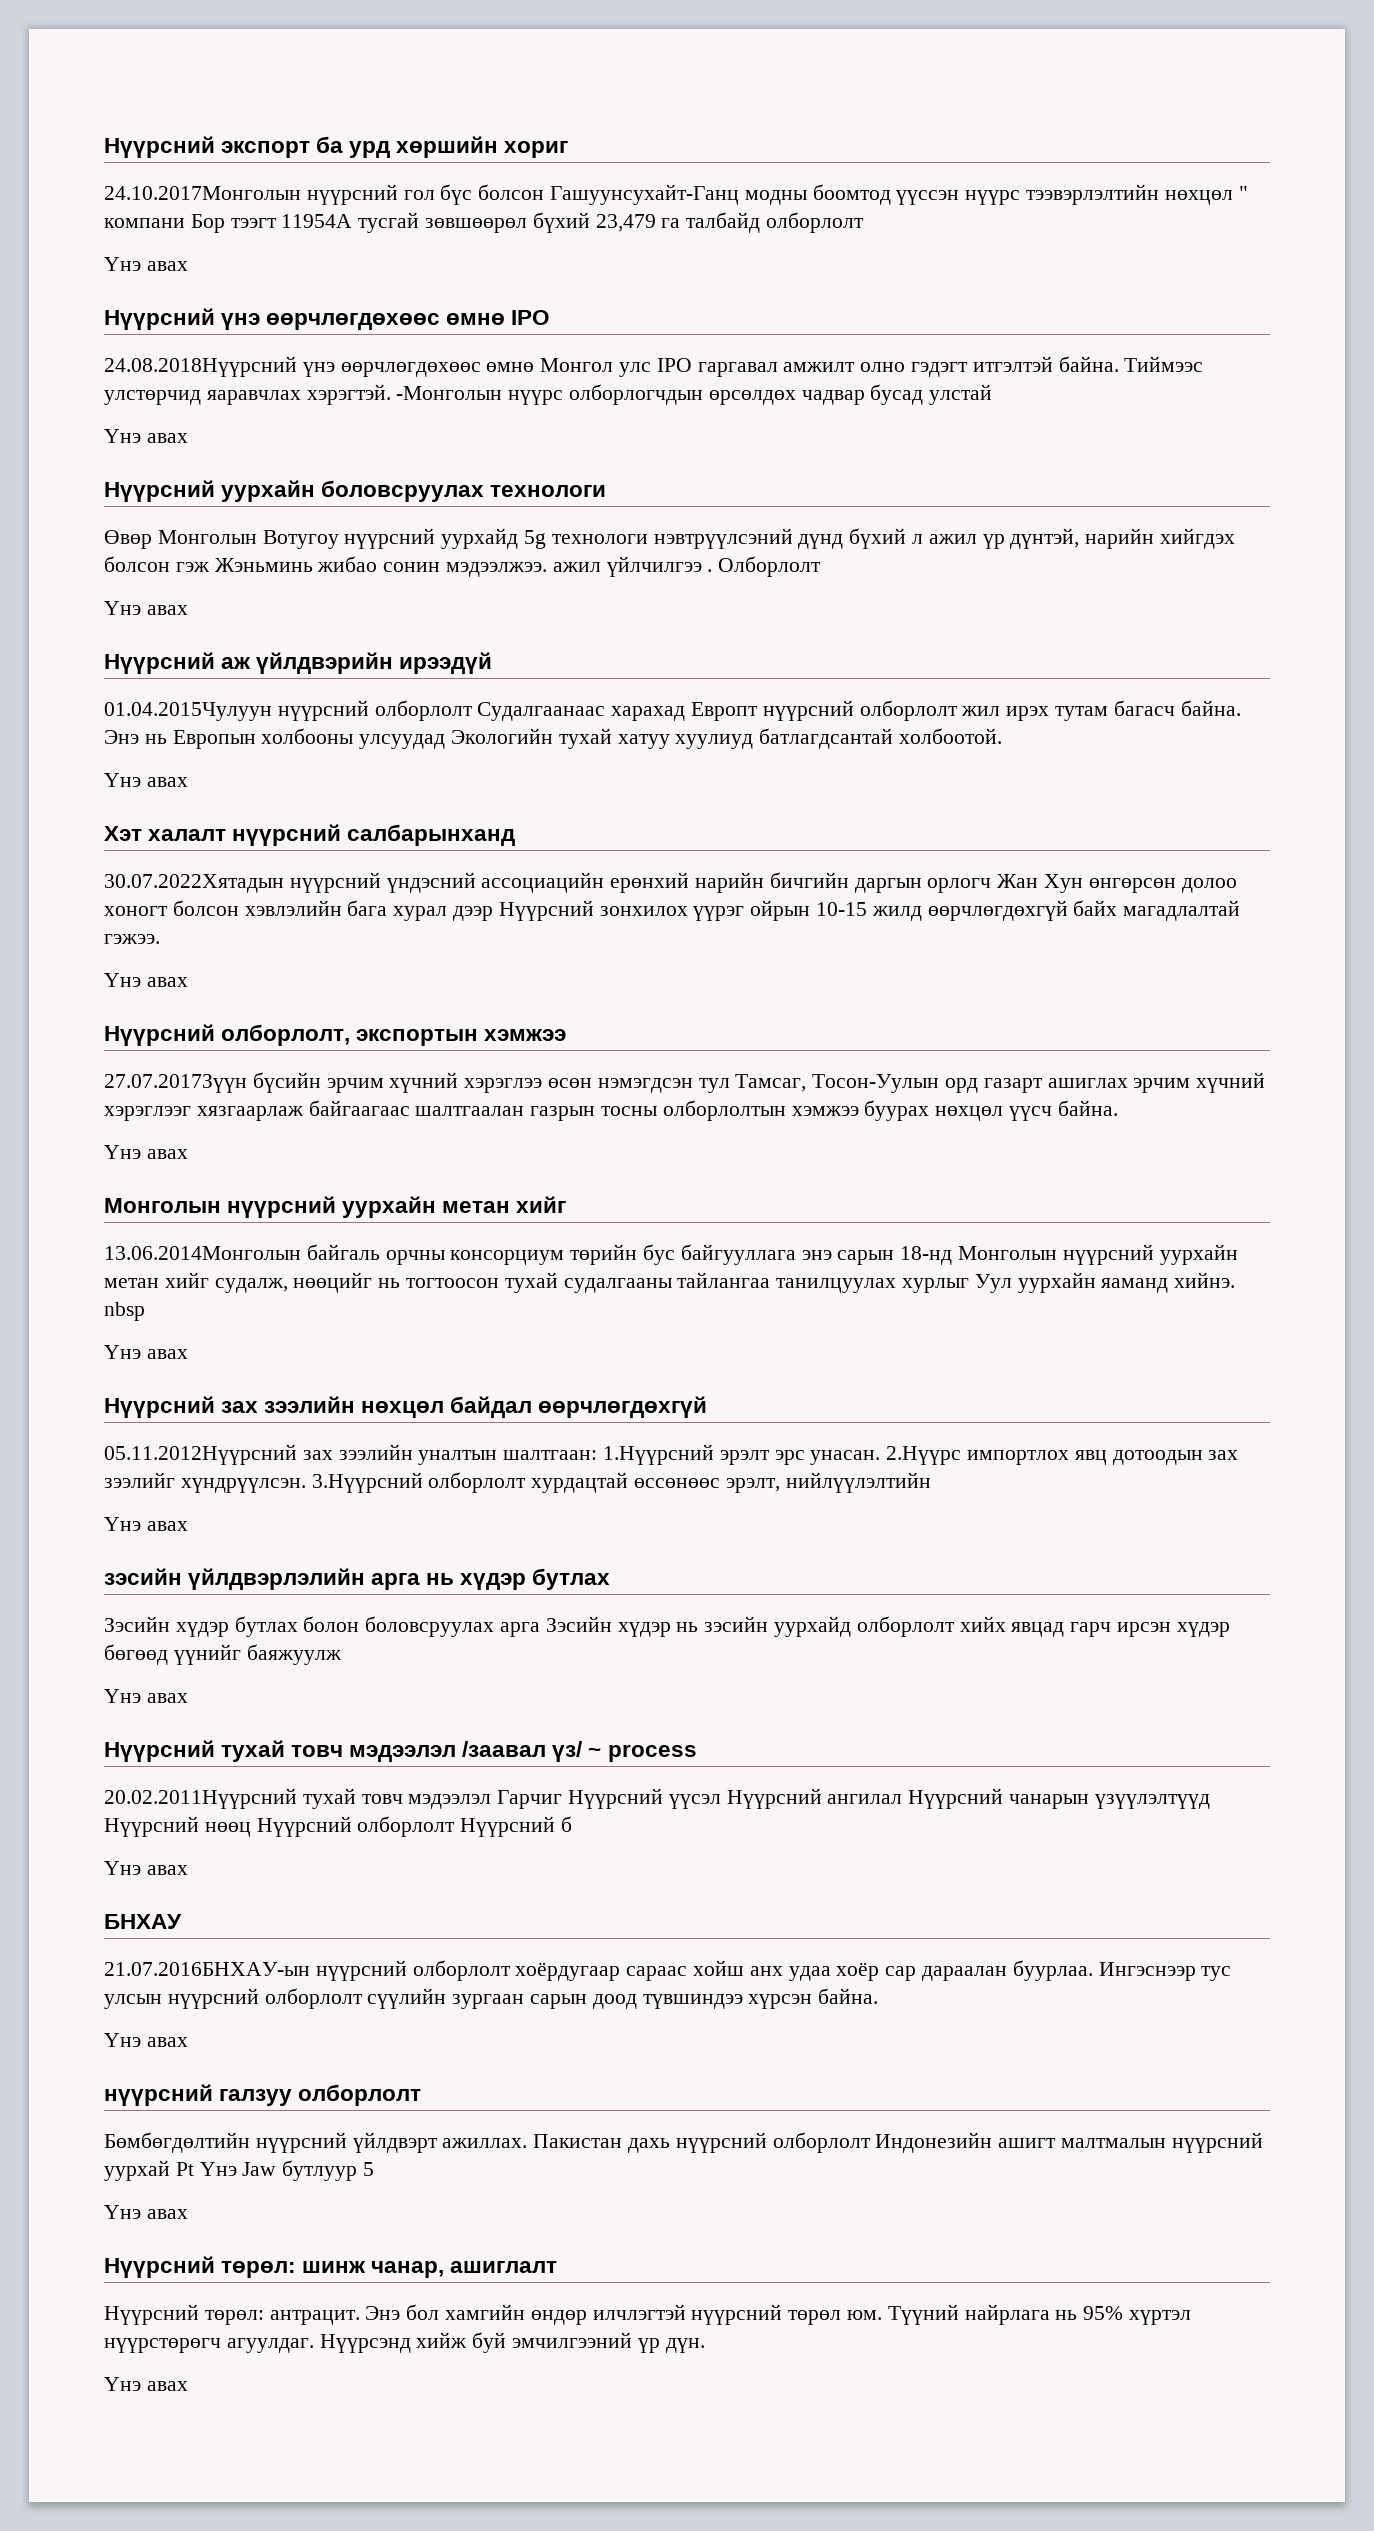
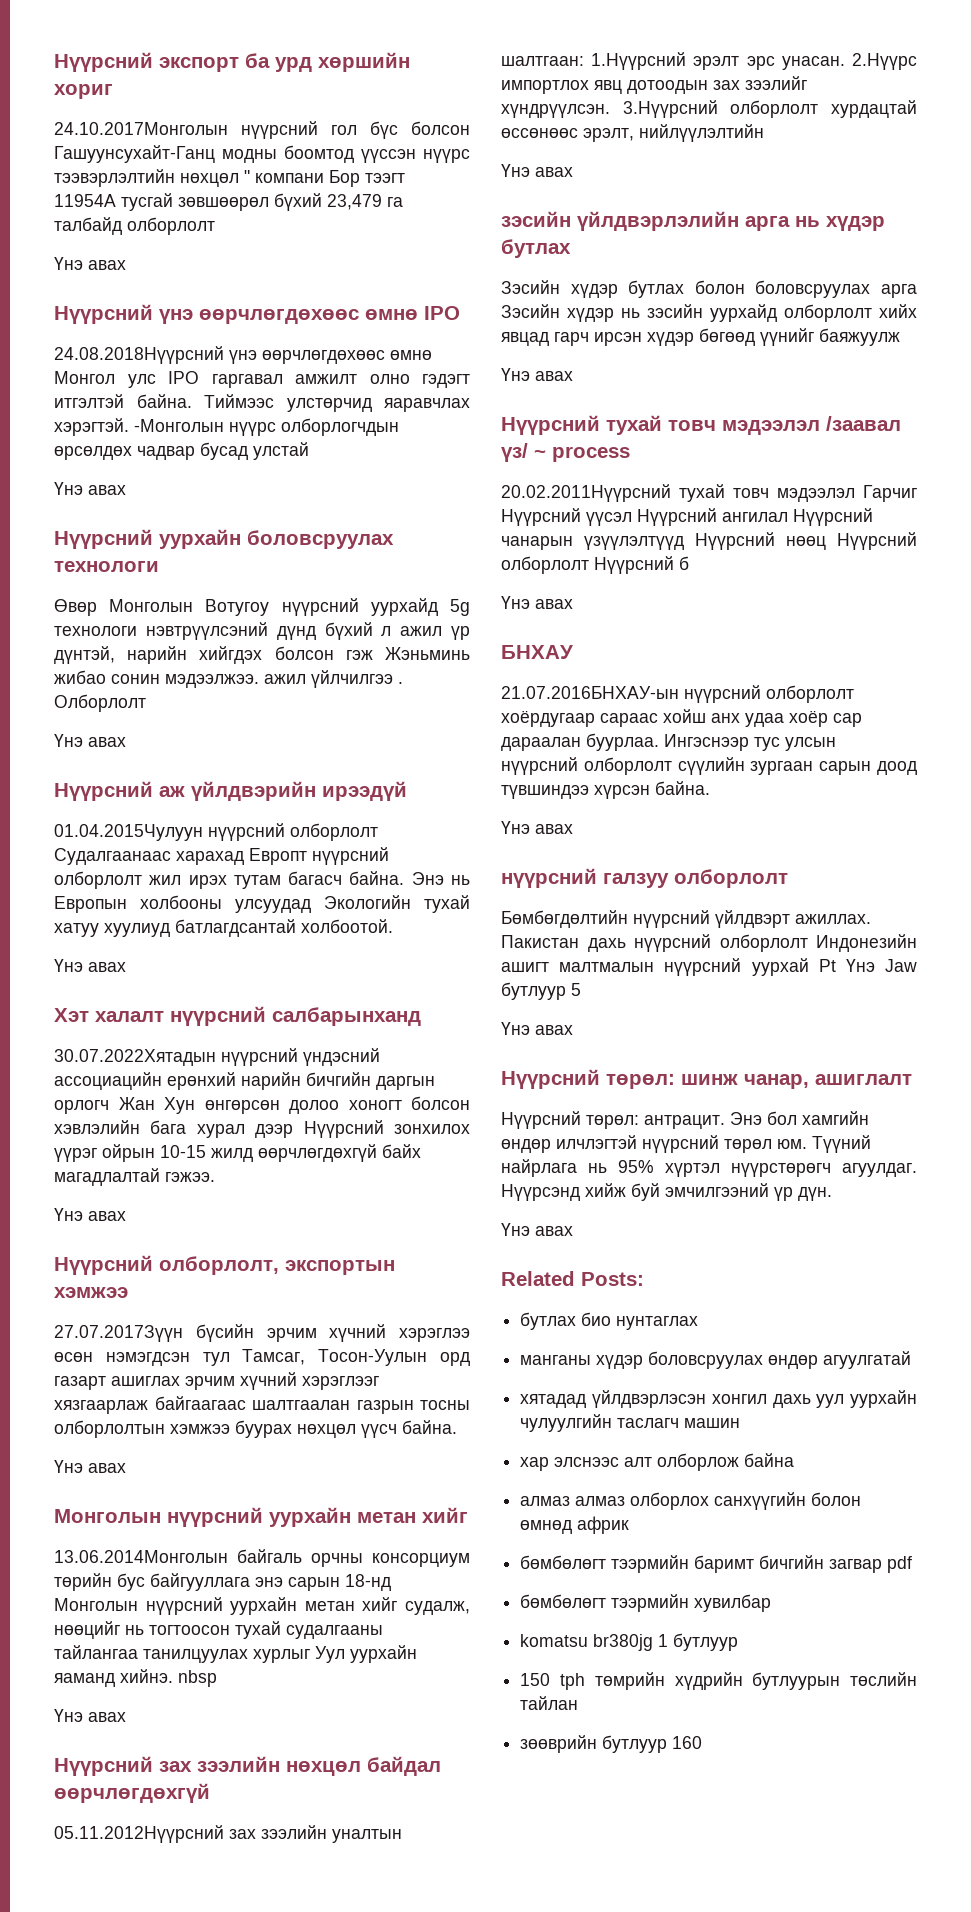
(188, 2386) none -> [501,1271,644,1286] [520,1312,699,1330] [520,1351,912,1369] [520,1390,917,1408] [520,1414,741,1432] [520,1453,795,1471] [520,1492,862,1510] [520,1516,630,1534] [520,1555,913,1573] [520,1594,772,1612] [520,1633,739,1651] [520,1672,917,1690] [520,1696,579,1710] [520,1735,703,1753] // Related Posts: // бутлах био нунтаглах // манганы хүдэр боловсруулах өндөр агуулгатай // хятадад үйлдвэрлэсэн хонгил дахь уул уурхайн чулуулгийн таслагч машин // хар элснээс алт олборлож байна // алмаз алмаз олборлох санхүүгийн болон өмнөд африк // бөмбөлөгт тээрмийн баримт бичгийн загвар pdf // бөмбөлөгт тээрмийн хувилбар // komatsu br380jg 1 бутлуур // 150 tph төмрийн хүдрийн бутлуурын төслийн тайлан // зөөврийн бутлуур 160

